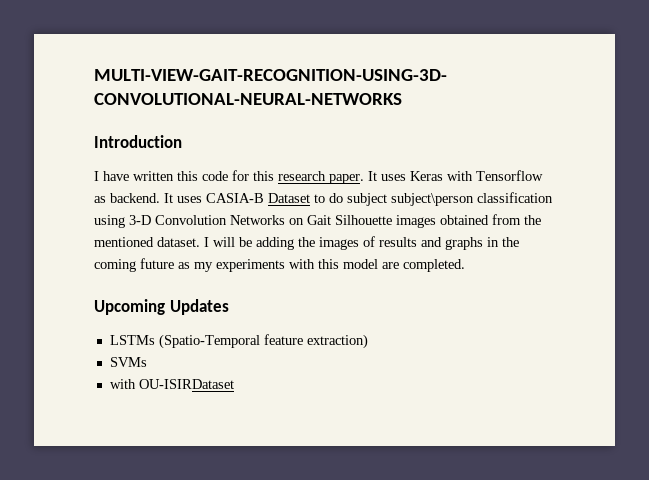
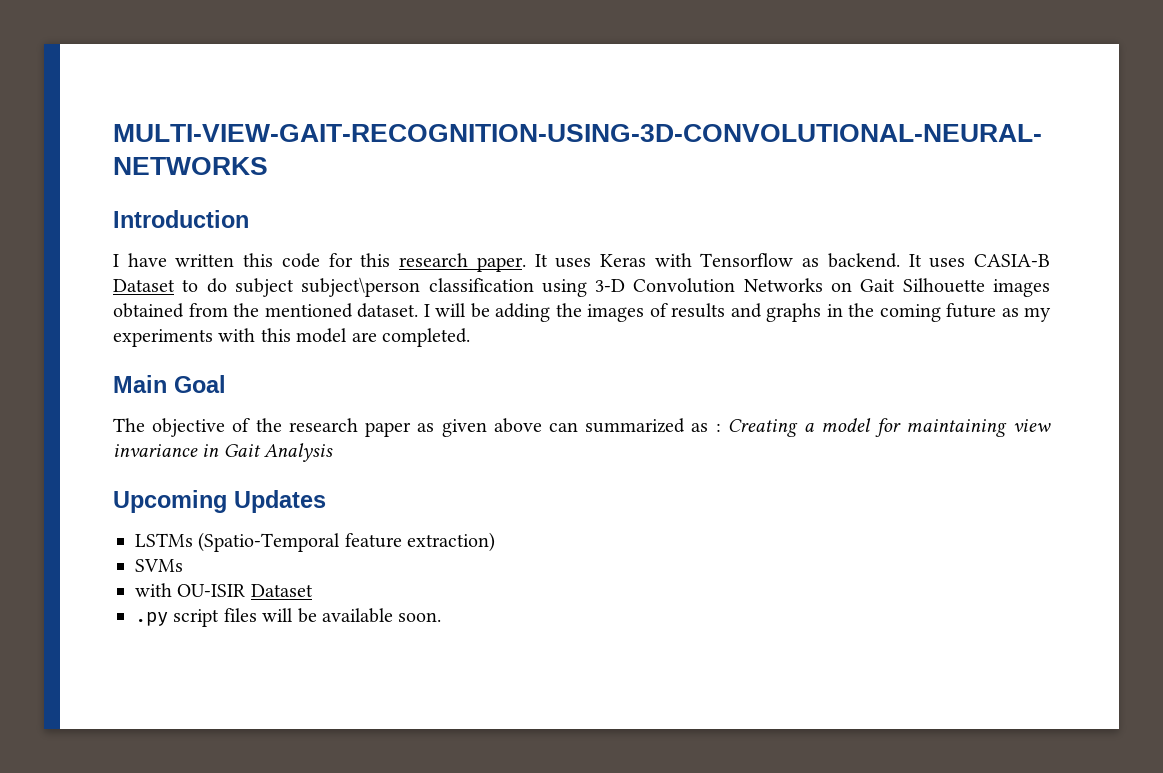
(465, 265) none -> [113,375,226,393] [113,418,1051,437] [113,443,334,462] // Main Goal // The objective of the research paper as given above can summarized as : Creating a model for maintaining view invariance in Gait Analysis
[138,379,234,389] OU-ISIRDataset -> [177,584,313,597] [135,608,442,627] OU-ISIR Dataset // .py script files will be available soon.

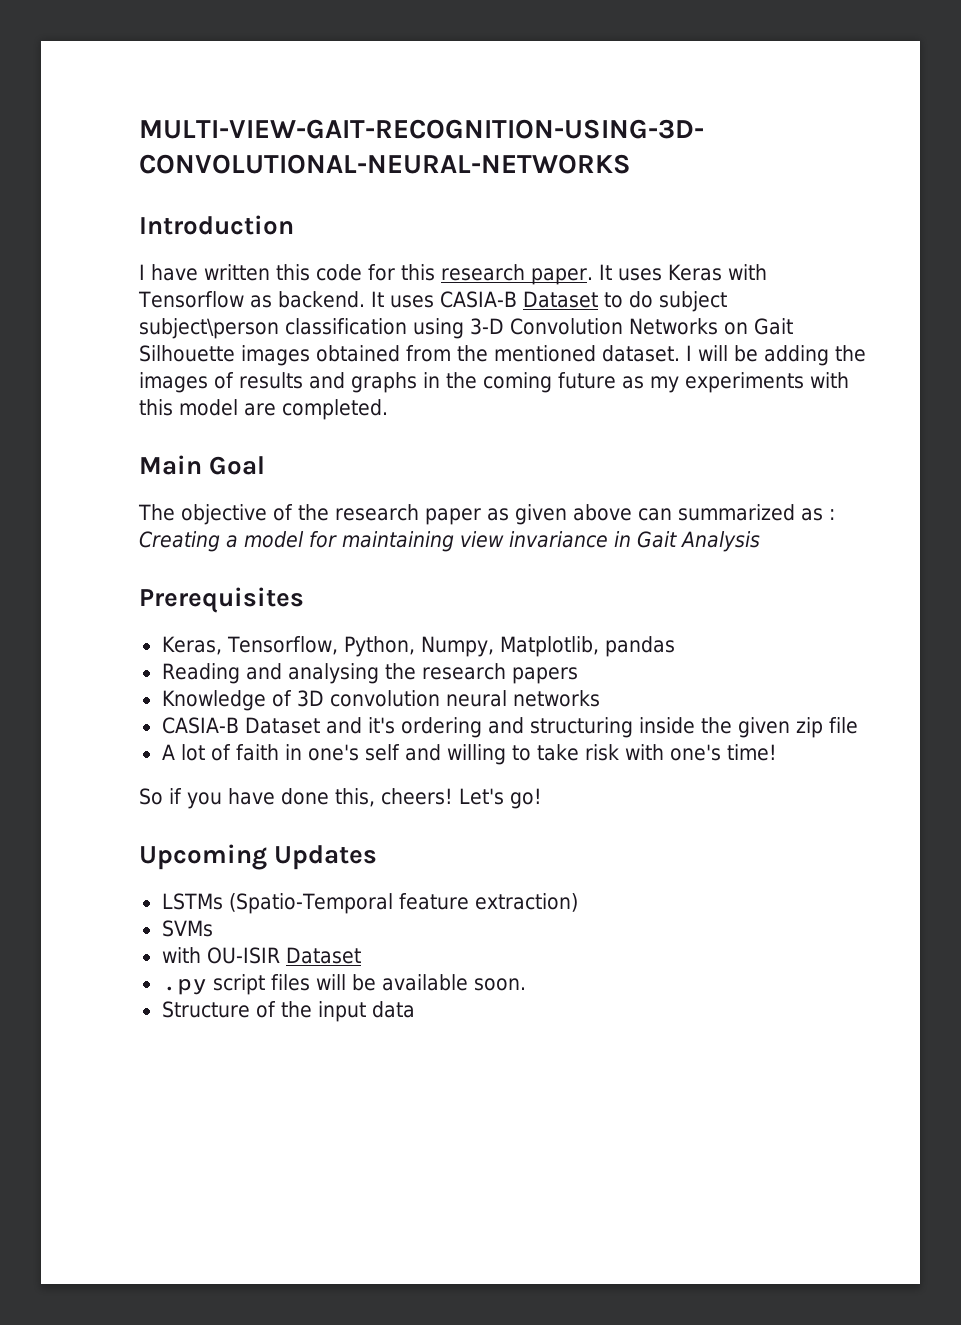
(334, 452) none -> [139,587,304,613] [161,636,676,657] [161,663,578,684] [161,690,600,711] [161,717,858,738] [161,744,777,765] [139,788,542,809] // Prerequisites // Keras, Tensorflow, Python, Numpy, Matplotlib, pandas // Reading and analysing the research papers // Knowledge of 3D convolution neural networks // CASIA-B Dataset and it's ordering and structuring inside the given zip file // A lot of faith in one's self and willing to take risk with one's time! // So if you have done this, cheers! Let's go!
(442, 617) none -> [161,1001,415,1022] // Structure of the input data

